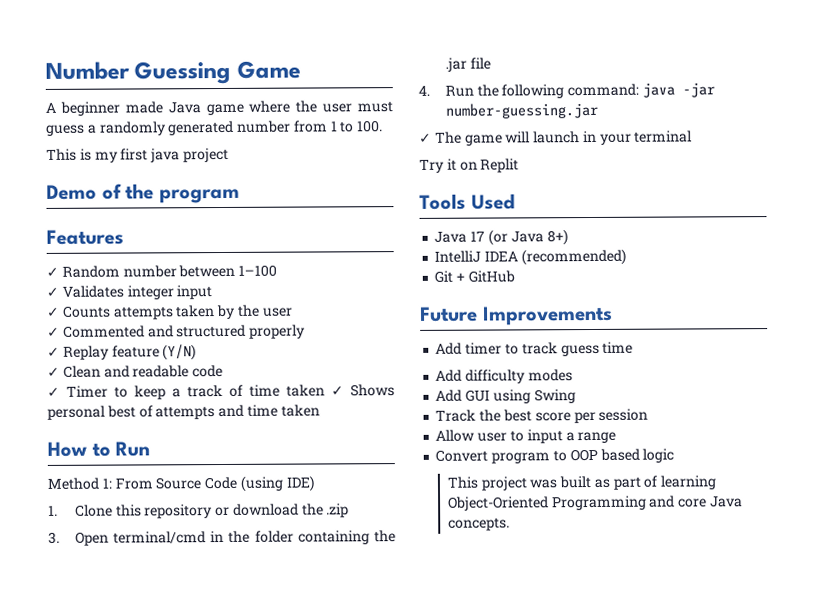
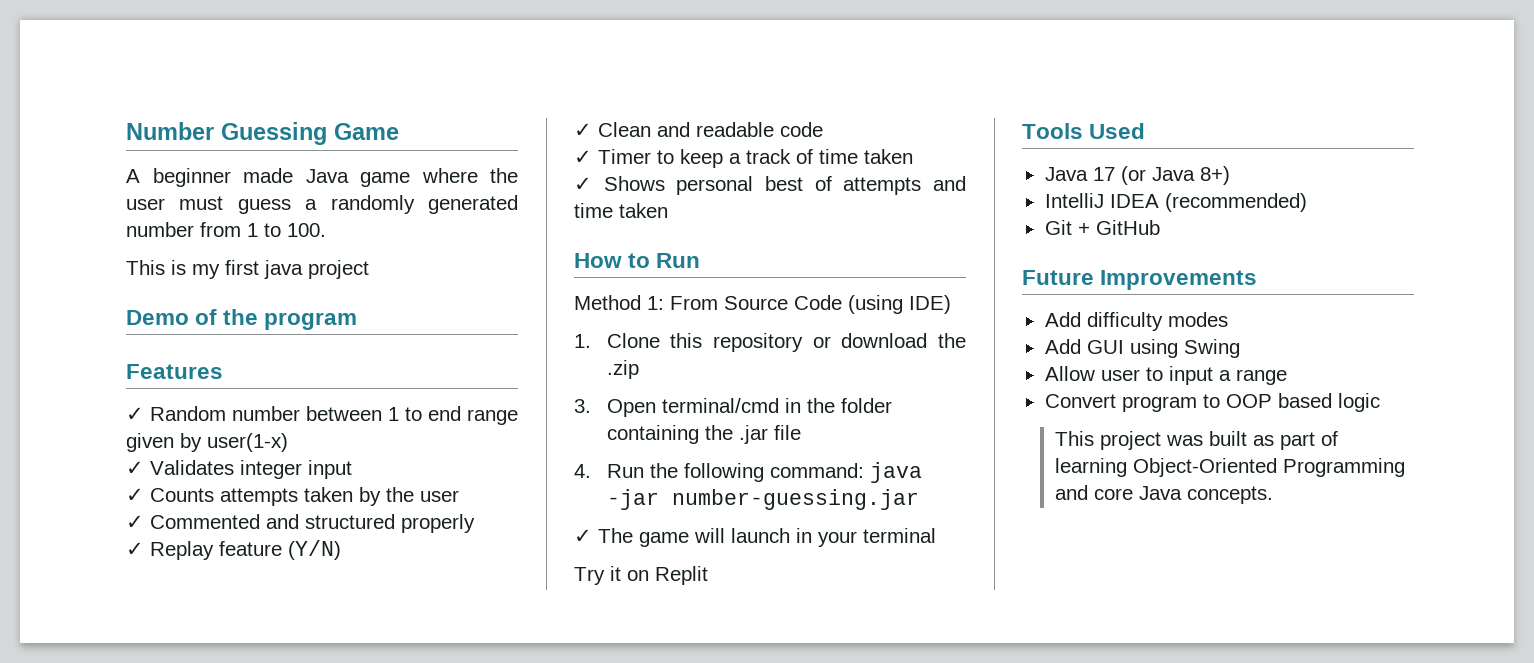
[238,264,278,277] 1–100 -> [388,406,518,425] [126,433,288,452] 1 to end range given by user(1-x)
(325, 390) none -> (913, 156) //
[435,341,634,357] // Add timer to track guess time -> (1258, 280) none
[435,408,649,424] // Track the best score per session -> (1240, 348) none

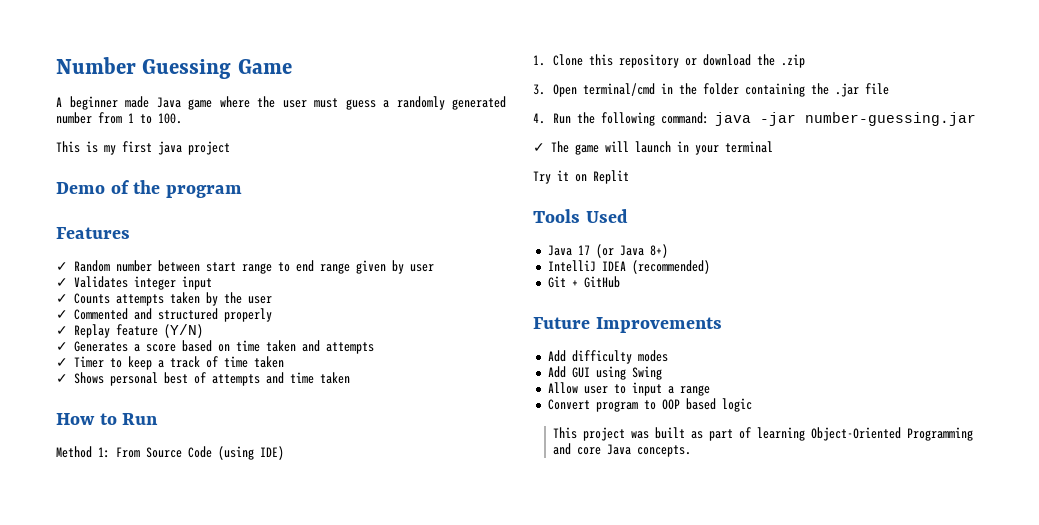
[388,407,399,421] 1 -> [206,262,272,274] start range
[207,433,288,452] user(1-x) -> [410,264,434,272] user
[598,122,823,137] Clean and readable code -> [74,340,374,354] Generates a score based on time taken and attempts

